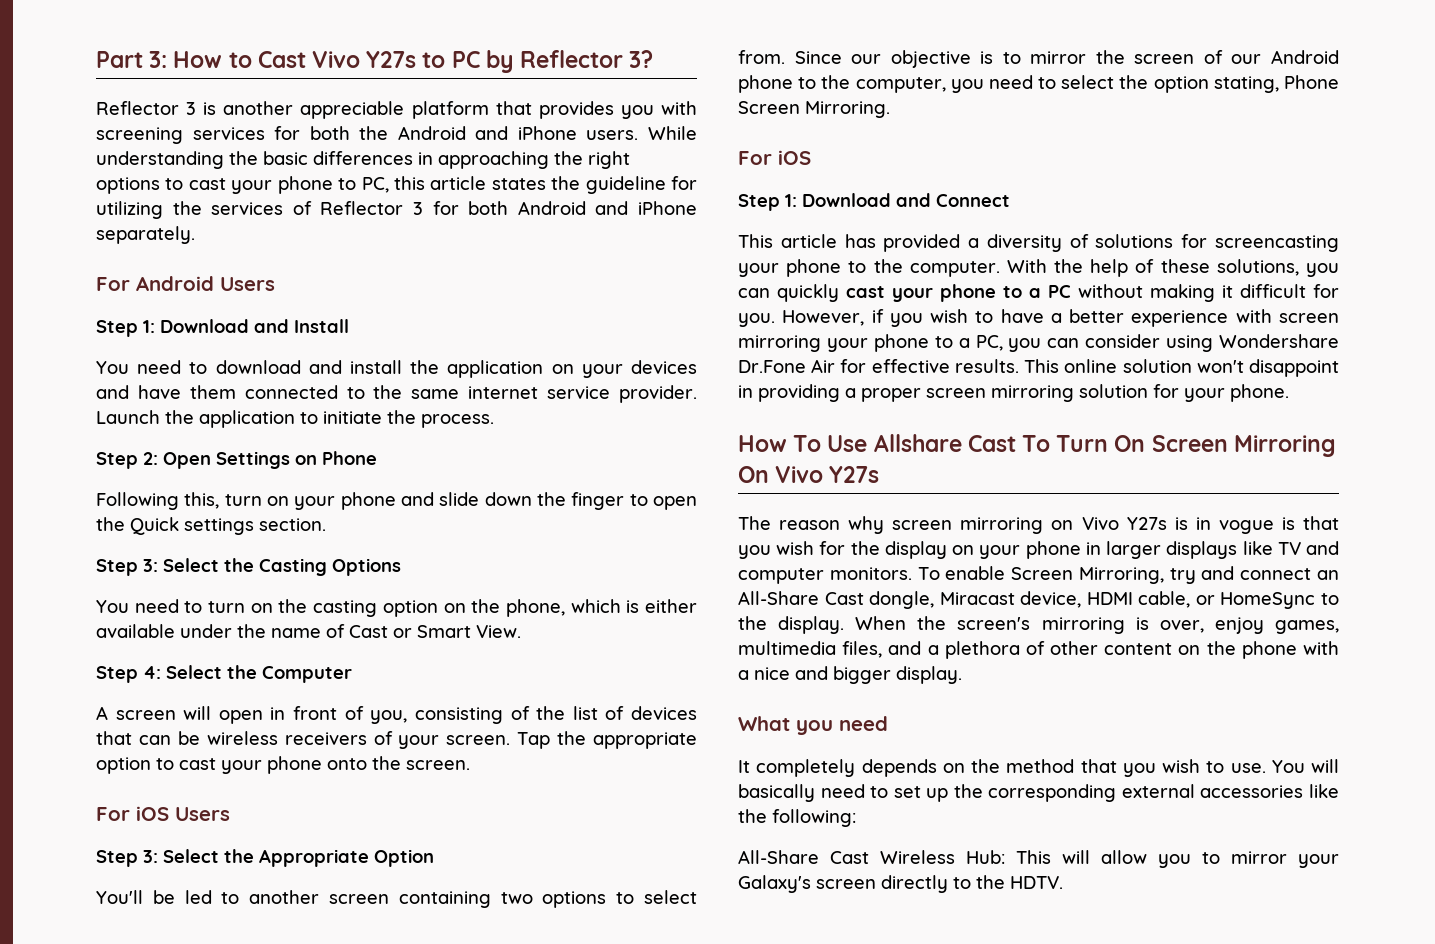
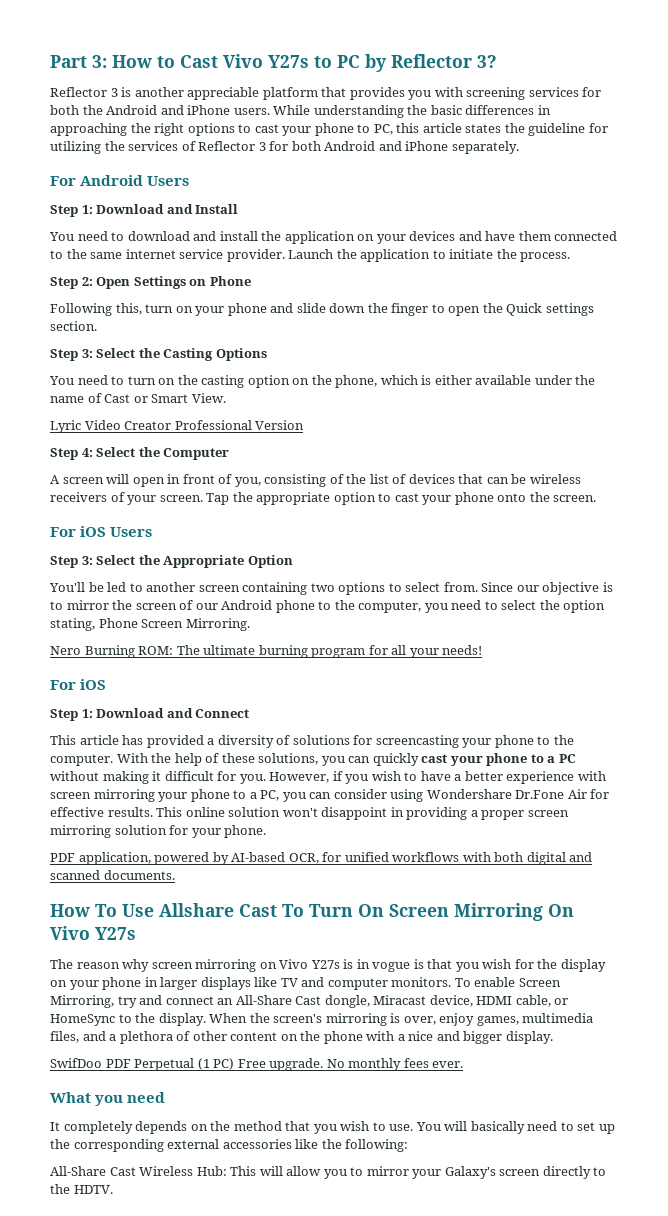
(521, 631) none -> [50,420,305,433] // Lyric Video Creator Professional Version
(890, 109) none -> [50,645,483,658] // Nero Burning ROM: The ultimate burning program for all your needs!
(1289, 393) none -> [50,852,593,865] [50,870,175,880] // PDF application, powered by AI-based OCR, for unified workflows with both digital and scanned documents.
(962, 675) none -> [50,1058,464,1071] // SwifDoo PDF Perpetual (1 PC) Free upgrade. No monthly fees ever.

